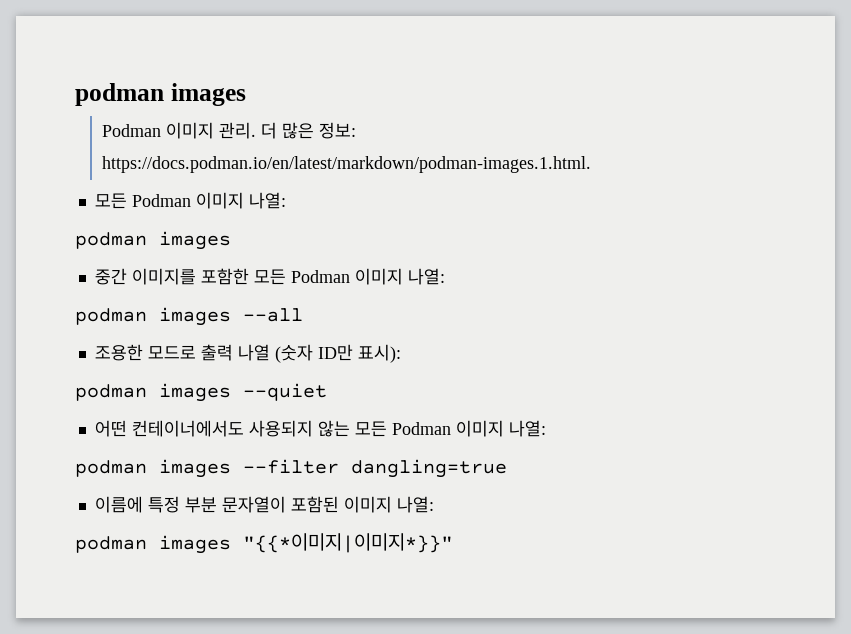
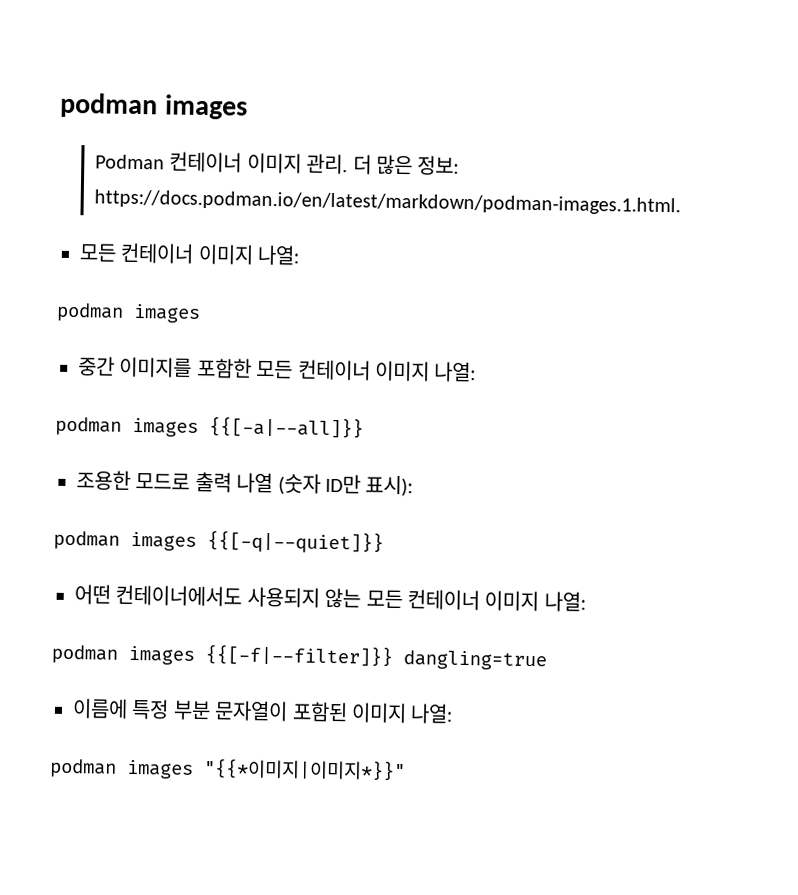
(162, 130) none -> [169,151,243,173] 컨테이너
[131,194,191,207] Podman -> [120,242,195,264] 컨테이너
[290,268,445,285] [75,307,303,326] Podman 이미지 나열: // podman images --all -> [297,359,477,383] [55,416,364,439] 컨테이너 이미지 나열: // podman images {{[-a|--all]}}
[243,383,327,401] --quiet -> [207,530,384,554] {{[-q|--quiet]}}
[391,420,546,437] [75,459,339,478] Podman 이미지 나열: // podman images --filter -> [406,589,586,612] [51,644,393,667] 컨테이너 이미지 나열: // podman images {{[-f|--filter]}}

